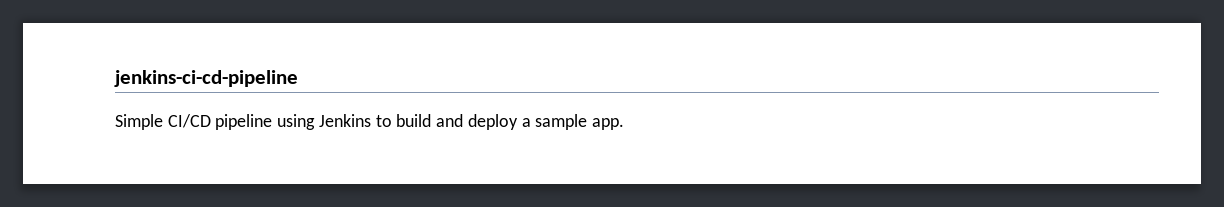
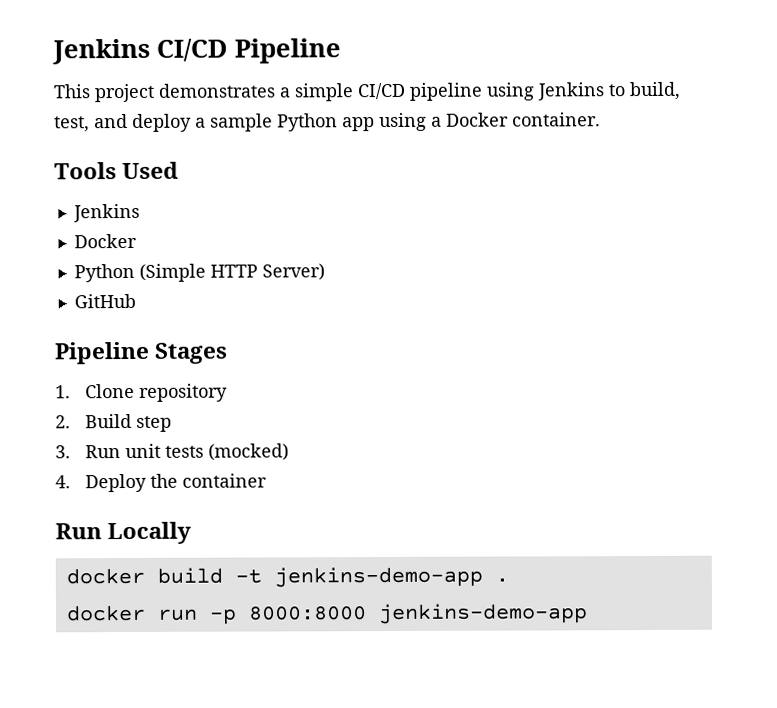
[114,70,298,87] [115,114,163,130] jenkins-ci-cd-pipeline // Simple -> [52,38,341,65] [53,83,354,103] Jenkins CI/CD Pipeline // This project demonstrates a simple
[396,114,432,127] build -> [629,81,681,101] [54,116,90,133] build, test,
[591,118,624,130] app. -> [277,112,601,132] [54,161,180,180] [72,203,140,223] [73,233,137,249] [73,263,325,283] [73,293,136,309] [54,341,229,365] [55,383,229,402] [55,413,173,432] [55,443,290,461] [55,473,268,493] [55,521,193,545] [65,566,509,588] [65,603,588,625] Python app using a Docker container. // Tools Used // Jenkins // Docker // Python (Simple HTTP Server) // GitHub // Pipeline Stages // 1. Clone repository // 2. Build step // 3. Run unit tests (mocked) // 4. Deploy the container // Run Locally // docker build -t jenkins-demo-app . // docker run -p 8000:8000 jenkins-demo-app

